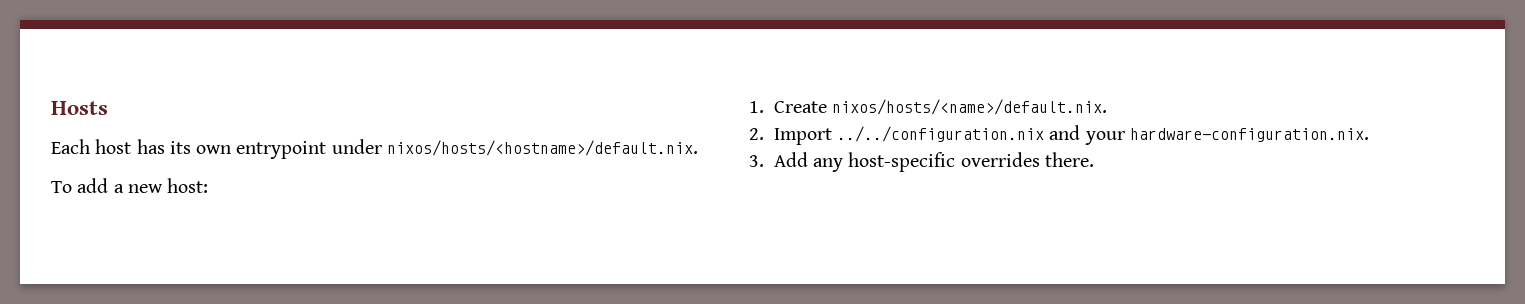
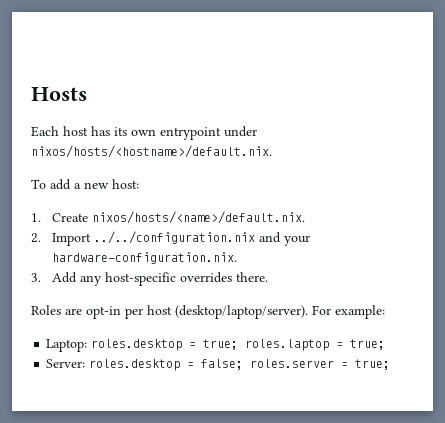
(1094, 159) none -> [31,305,385,319] [46,339,386,352] [46,359,391,371] // Roles are opt-in per host (desktop/laptop/server). For example: // Laptop: roles.desktop = true; roles.laptop = true; // Server: roles.desktop = false; roles.server = true;

